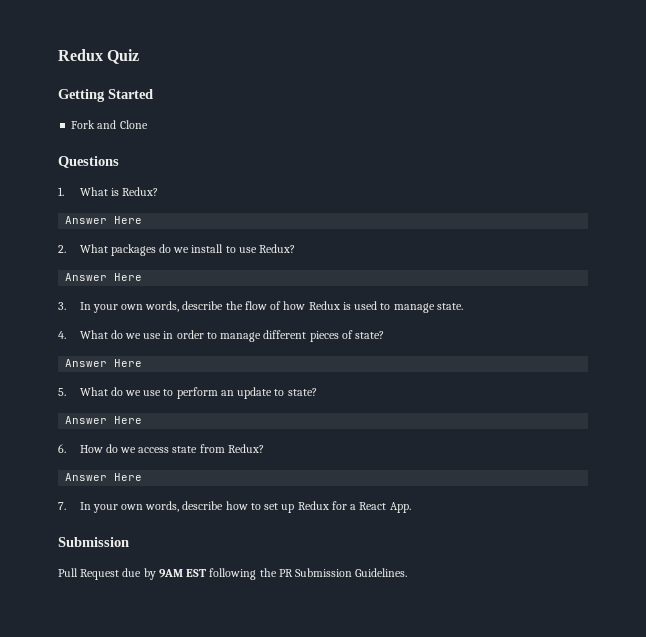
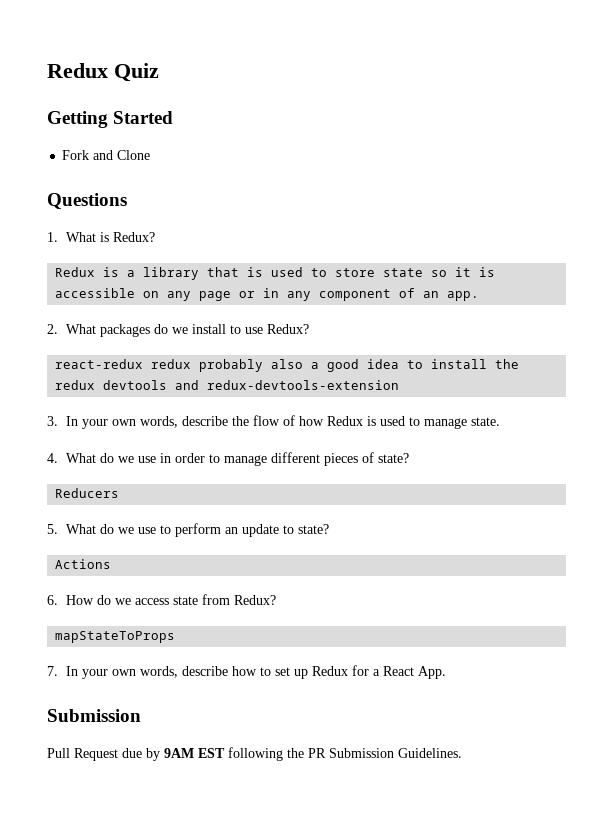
[65,216,143,224] Answer Here -> [55,267,496,280] [55,288,480,301] Redux is a library that is used to store state so it is accessible on any page or in any component of an app.
[65,273,143,281] Answer Here -> [55,359,520,372] [55,380,400,390] react-redux redux probably also a good idea to install the redux devtools and redux-devtools-extension
[65,359,143,367] Answer Here -> [55,488,120,498] Reducers
[65,416,143,424] Answer Here -> [55,559,112,569] Actions
[65,473,143,481] Answer Here -> [55,631,176,643] mapStateToProps

